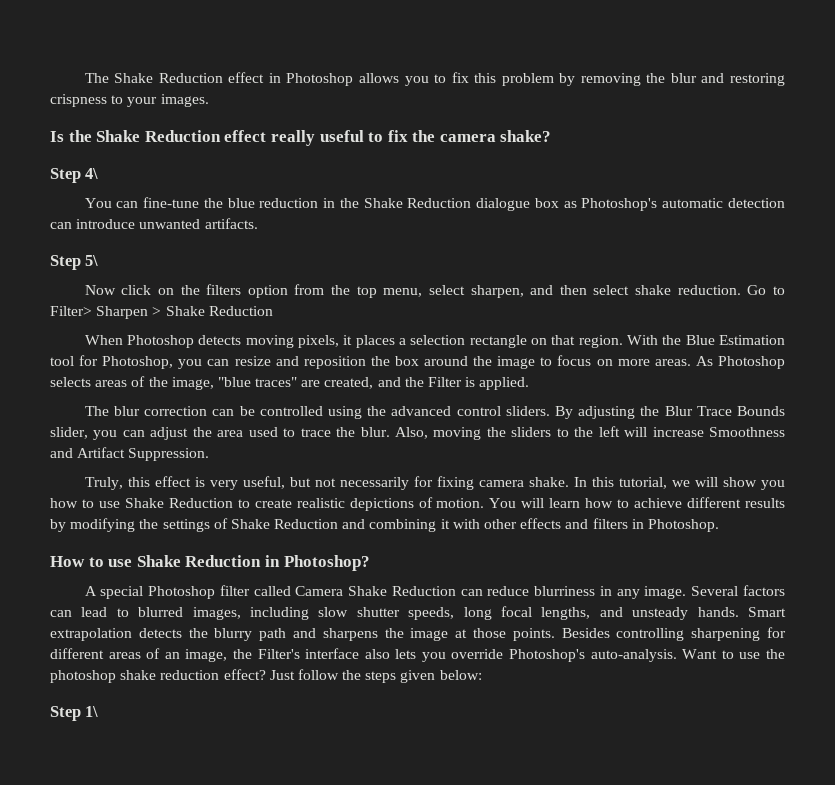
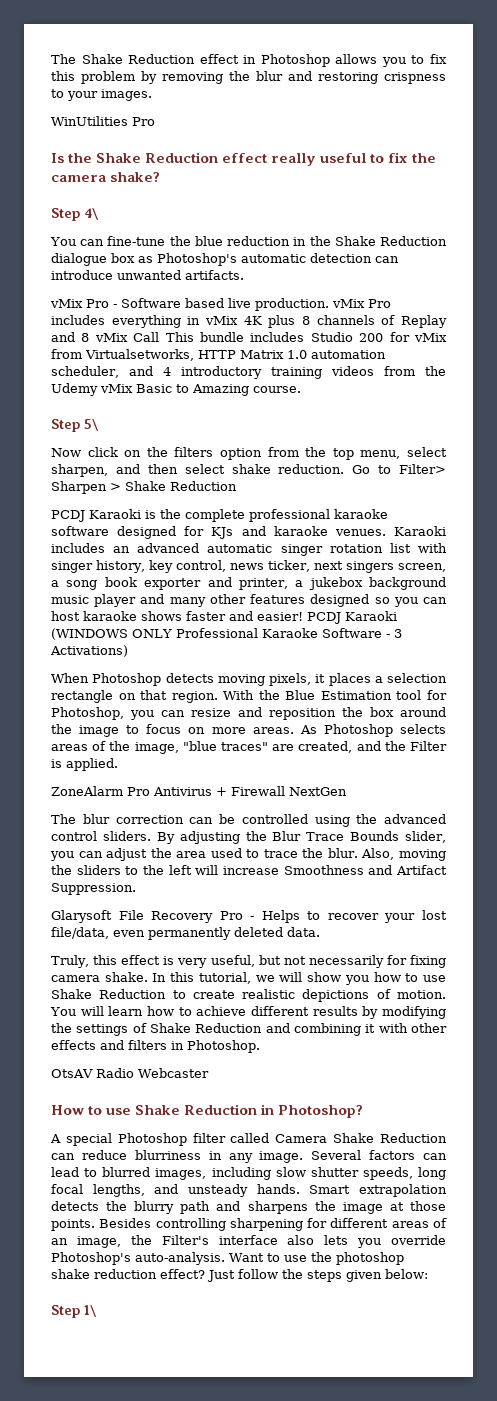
(209, 100) none -> [51,116,155,126] // WinUtilities Pro
(258, 223) none -> [50,298,391,311] [51,315,447,328] [51,332,447,342] [51,349,386,361] [51,366,447,379] [51,383,301,396] // vMix Pro - Software based live production. vMix Pro includes everything in vMix 4K plus 8 channels of Replay and 8 vMix Call This bundle includes Studio 200 for vMix from Virtualsetworks, HTTP Matrix 1.0 automation scheduler, and 4 introductory training videos from the Udemy vMix Basic to Amazing course.
(273, 311) none -> [51,509,388,522] [51,526,446,539] [51,543,448,556] [51,560,446,573] [51,577,446,590] [51,594,448,607] [51,611,397,624] [51,628,402,640] [50,645,128,657] // PCDJ Karaoki is the complete professional karaoke software designed for KJs and karaoke venues. Karaoki includes an advanced automatic singer rotation list with singer history, key control, news ticker, next singers screen, a song book exporter and printer, a jukebox background music player and many other features designed so you can host karaoke shows faster and easier! PCDJ Karaoki (WINDOWS ONLY Professional Karaoke Software - 3 Activations)
(530, 383) none -> [51,786,347,796] // ZoneAlarm Pro Antivirus + Firewall NextGen
(210, 454) none -> [51,910,447,923] [51,927,320,940] // Glarysoft File Recovery Pro - Helps to recover your lost file/data, even permanently deleted data.
(719, 525) none -> [51,1068,209,1078] // OtsAV Radio Webcaster

